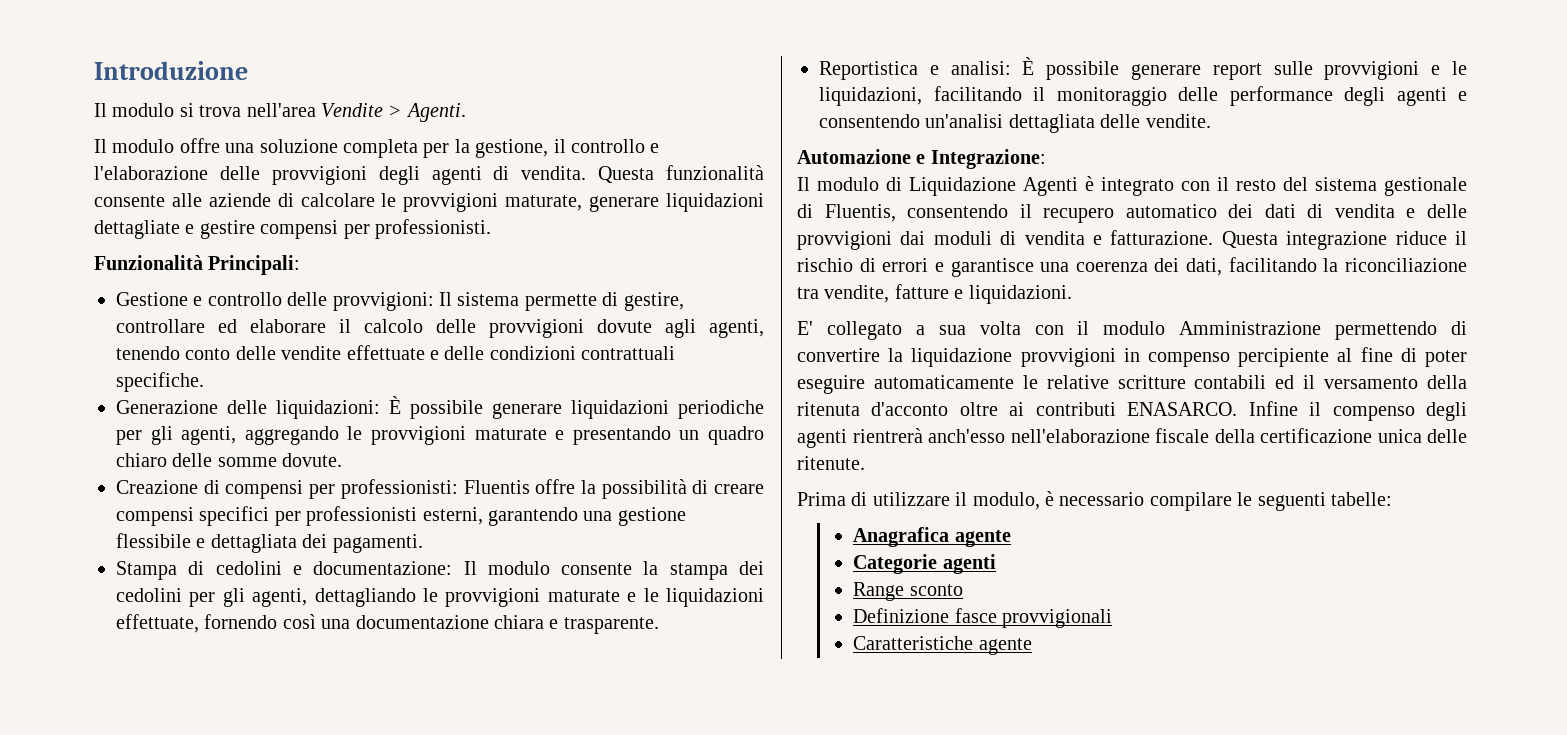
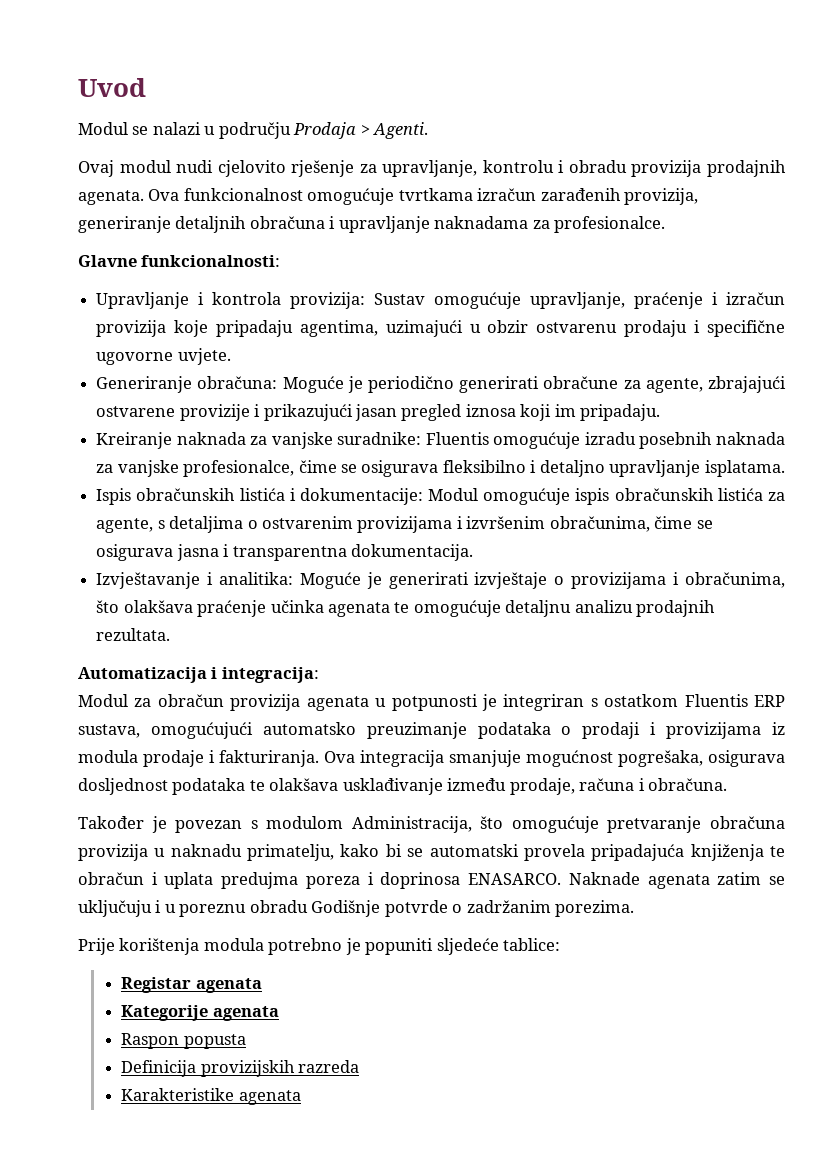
[94,61,248,80] [94,103,466,122] [94,138,660,158] [94,165,764,185] [94,193,765,212] [94,219,491,239] [94,255,301,275] [116,292,684,311] [116,319,764,338] [116,345,676,360] [116,372,204,392] [116,396,764,419] [116,426,765,445] [116,453,343,467] [116,479,764,499] [116,506,686,526] [116,533,423,553] [116,561,764,580] [116,588,764,607] [116,614,659,634] [819,57,1467,80] [819,86,1467,106] [819,114,1211,133] [797,149,1046,169] [797,176,1467,196] [797,204,1467,223] [797,230,1467,250] [797,257,1467,277] [797,284,1072,304] [797,321,1467,340] [797,347,1468,367] [797,375,1467,394] [797,401,1467,421] [797,428,1467,448] [797,456,865,470] [797,491,1392,511] [853,527,1011,547] [853,554,996,574] [853,582,963,601] [853,608,1113,628] [853,636,1032,655] Introduzione // Il modulo si trova nell'area Vendite > Agenti. // Il modulo offre una soluzione completa per la gestione, il controllo e l'elaborazione delle provvigioni degli agenti di vendita. Questa funzionalità consente alle aziende di calcolare le provvigioni maturate, generare liquidazioni dettagliate e gestire compensi per professionisti. // Funzionalità Principali: // Gestione e controllo delle provvigioni: Il sistema permette di gestire, controllare ed elaborare il calcolo delle provvigioni dovute agli agenti, tenendo conto delle vendite effettuate e delle condizioni contrattuali specifiche. // Generazione delle liquidazioni: È possibile generare liquidazioni periodiche per gli agenti, aggregando le provvigioni maturate e presentando un quadro chiaro delle somme dovute. // Creazione di compensi per professionisti: Fluentis offre la possibilità di creare compensi specifici per professionisti esterni, garantendo una gestione flessibile e dettagliata dei pagamenti. // Stampa di cedolini e documentazione: Il modulo consente la stampa dei cedolini per gli agenti, dettagliando le provvigioni maturate e le liquidazioni effettuate, fornendo così una documentazione chiara e trasparente. // Reportistica e analisi: È possibile generare report sulle provvigioni e le liquidazioni, facilitando il monitoraggio delle performance degli agenti e consentendo un'analisi dettagliata delle vendite. // Automazione e Integrazione: // Il modulo di Liquidazione Agenti è integrato con il resto del sistema gestionale di Fluentis, consentendo il recupero automatico dei dati di vendita e delle provvigioni dai moduli di vendita e fatturazione. Questa integrazione riduce il rischio di errori e garantisce una coerenza dei dati, facilitando la riconciliazione tra vendite, fatture e liquidazioni. // E' collegato a sua volta con il modulo Amministrazione permettendo di convertire la liquidazione provvigioni in compenso percipiente al fine di poter eseguire automaticamente le relative scritture contabili ed il versamento della ritenuta d'acconto oltre ai contributi ENASARCO. Infine il compenso degli agenti rientrerà anch'esso nell'elaborazione fiscale della certificazione unica delle ritenute. // Prima di utilizzare il modulo, è necessario compilare le seguenti tabelle: // Anagrafica agente // Categorie agenti // Range sconto // Definizione fasce provvigionali // Caratteristiche agente -> [78,78,146,97] [78,122,429,139] [78,160,786,177] [78,188,699,205] [78,216,666,233] [78,255,281,267] [96,292,786,309] [96,320,785,337] [96,348,231,365] [96,376,786,393] [96,404,661,421] [96,432,785,449] [96,460,785,477] [96,488,786,505] [96,516,713,533] [96,544,473,561] [96,572,785,589] [96,600,716,617] [96,628,171,641] [78,667,319,683] [78,694,785,711] [78,722,786,739] [78,750,785,767] [78,778,728,795] [78,816,785,833] [78,844,786,861] [78,872,786,889] [78,900,635,917] [78,938,561,955] [121,977,262,993] [121,1005,279,1021] [121,1033,246,1049] [121,1060,360,1077] [121,1088,301,1105] Uvod // Modul se nalazi u području Prodaja > Agenti. // Ovaj modul nudi cjelovito rješenje za upravljanje, kontrolu i obradu provizija prodajnih agenata. Ova funkcionalnost omogućuje tvrtkama izračun zarađenih provizija, generiranje detaljnih obračuna i upravljanje naknadama za profesionalce. // Glavne funkcionalnosti: // Upravljanje i kontrola provizija: Sustav omogućuje upravljanje, praćenje i izračun provizija koje pripadaju agentima, uzimajući u obzir ostvarenu prodaju i specifične ugovorne uvjete. // Generiranje obračuna: Moguće je periodično generirati obračune za agente, zbrajajući ostvarene provizije i prikazujući jasan pregled iznosa koji im pripadaju. // Kreiranje naknada za vanjske suradnike: Fluentis omogućuje izradu posebnih naknada za vanjske profesionalce, čime se osigurava fleksibilno i detaljno upravljanje isplatama. // Ispis obračunskih listića i dokumentacije: Modul omogućuje ispis obračunskih listića za agente, s detaljima o ostvarenim provizijama i izvršenim obračunima, čime se osigurava jasna i transparentna dokumentacija. // Izvještavanje i analitika: Moguće je generirati izvještaje o provizijama i obračunima, što olakšava praćenje učinka agenata te omogućuje detaljnu analizu prodajnih rezultata. // Automatizacija i integracija: // Modul za obračun provizija agenata u potpunosti je integriran s ostatkom Fluentis ERP sustava, omogućujući automatsko preuzimanje podataka o prodaji i provizijama iz modula prodaje i fakturiranja. Ova integracija smanjuje mogućnost pogrešaka, osigurava dosljednost podataka te olakšava usklađivanje između prodaje, računa i obračuna. // Također je povezan s modulom Administracija, što omogućuje pretvaranje obračuna provizija u naknadu primatelju, kako bi se automatski provela pripadajuća knjiženja te obračun i uplata predujma poreza i doprinosa ENASARCO. Naknade agenata zatim se uključuju i u poreznu obradu Godišnje potvrde o zadržanim porezima. // Prije korištenja modula potrebno je popuniti sljedeće tablice: // Registar agenata // Kategorije agenata // Raspon popusta // Definicija provizijskih razreda // Karakteristike agenata

